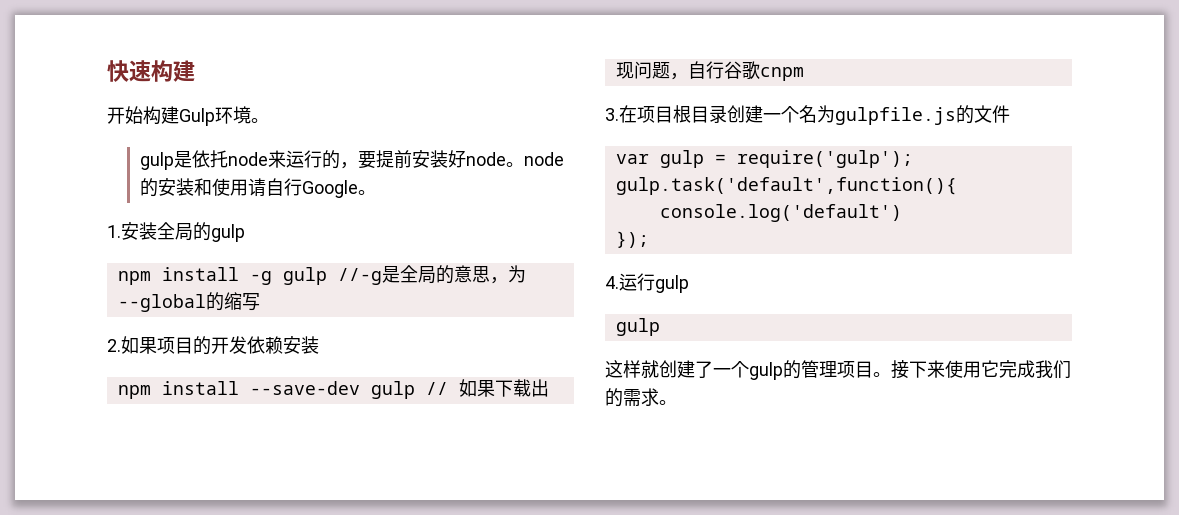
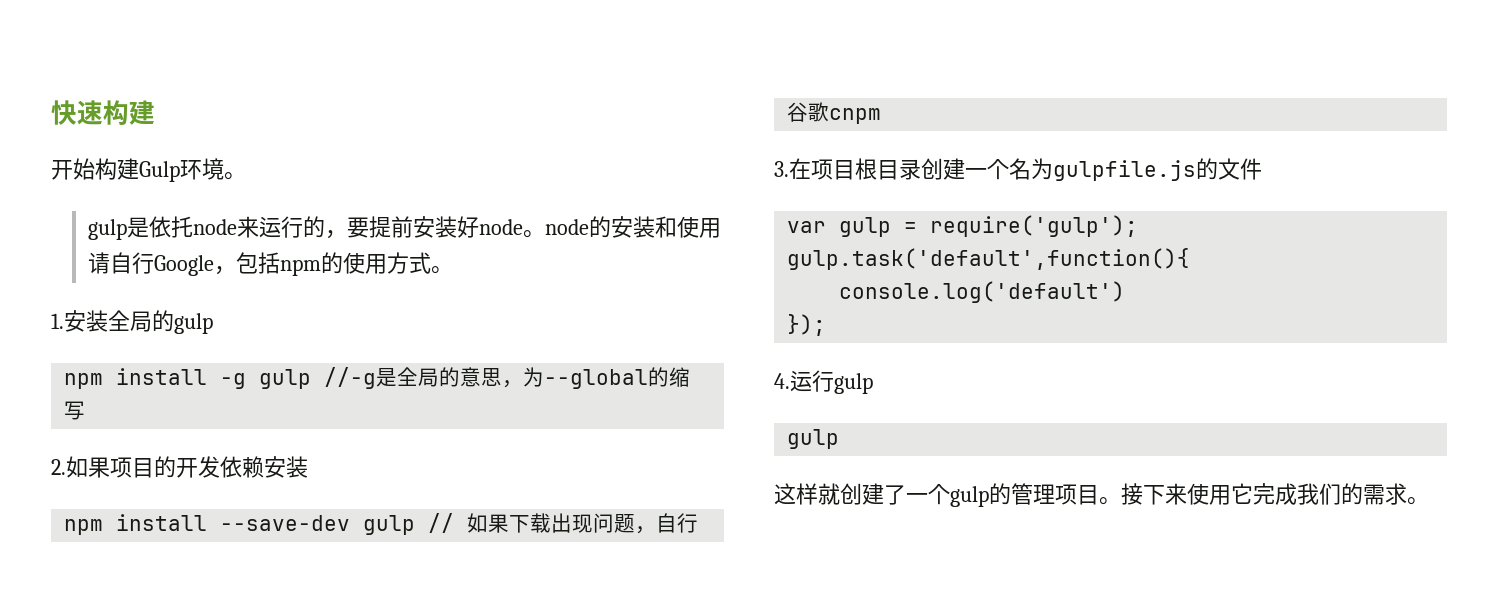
(358, 189) none -> [213,252,431,276] ，包括npm的使用方式

